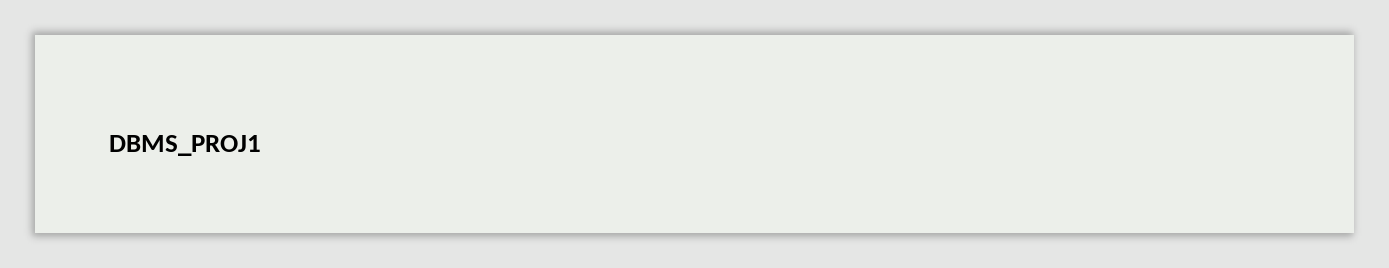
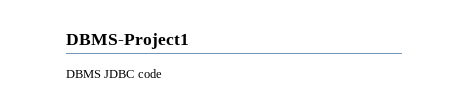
[109,135,261,156] DBMS_PROJ1 -> [66,33,189,49] [66,69,162,78] DBMS-Project1 // DBMS JDBC code

